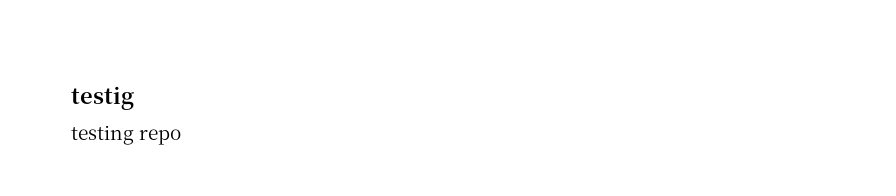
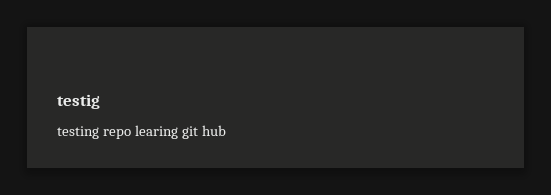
(182, 137) none -> [134,125,226,139] learing git hub

